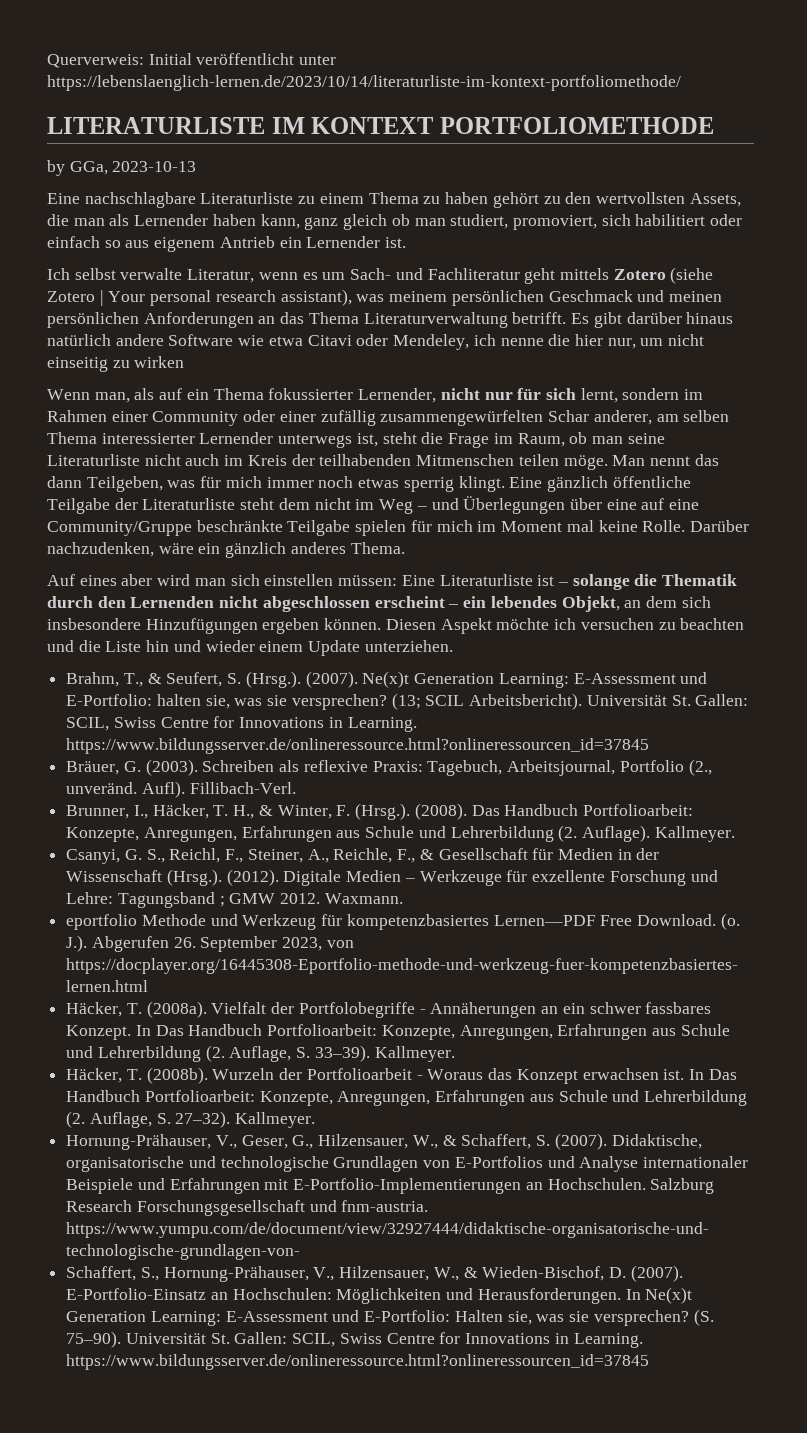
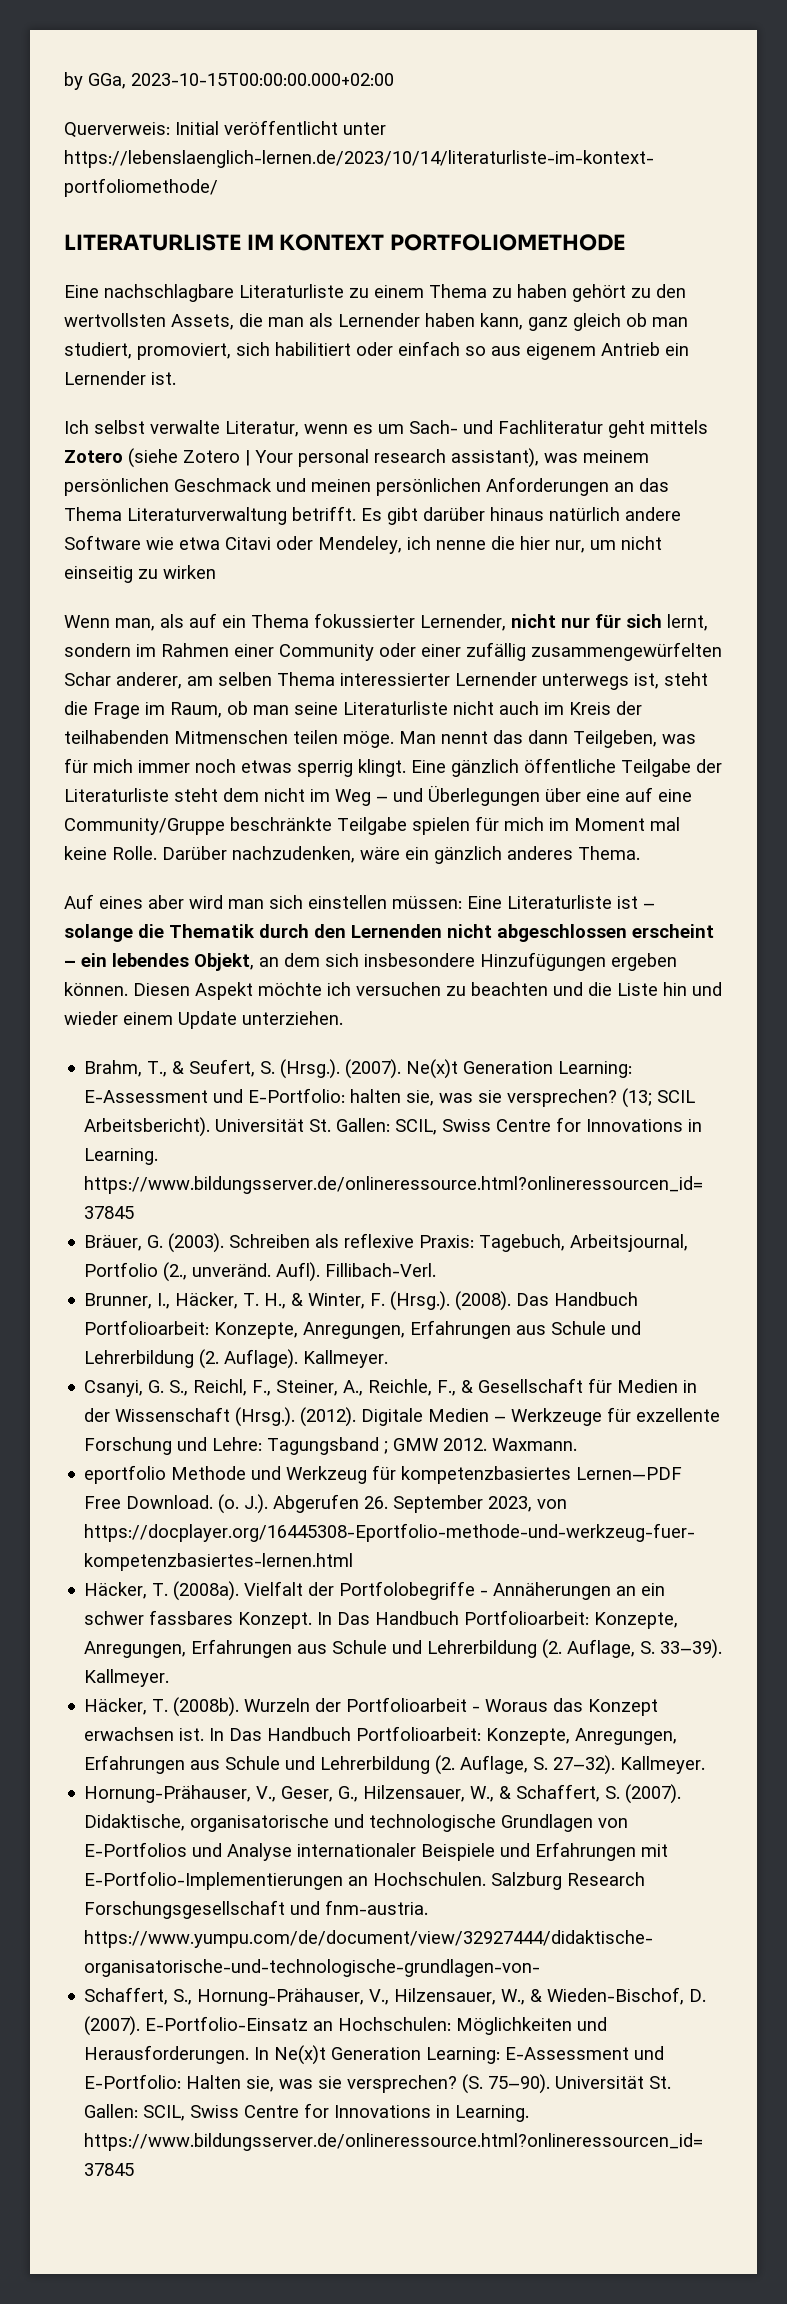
(47, 61) none -> [64,72,394,90] by GGa, 2023-10-15T00:00:00.000+02:00 //
[47,160,197,176] // by GGa, 2023-10-13 -> (626, 242) none

